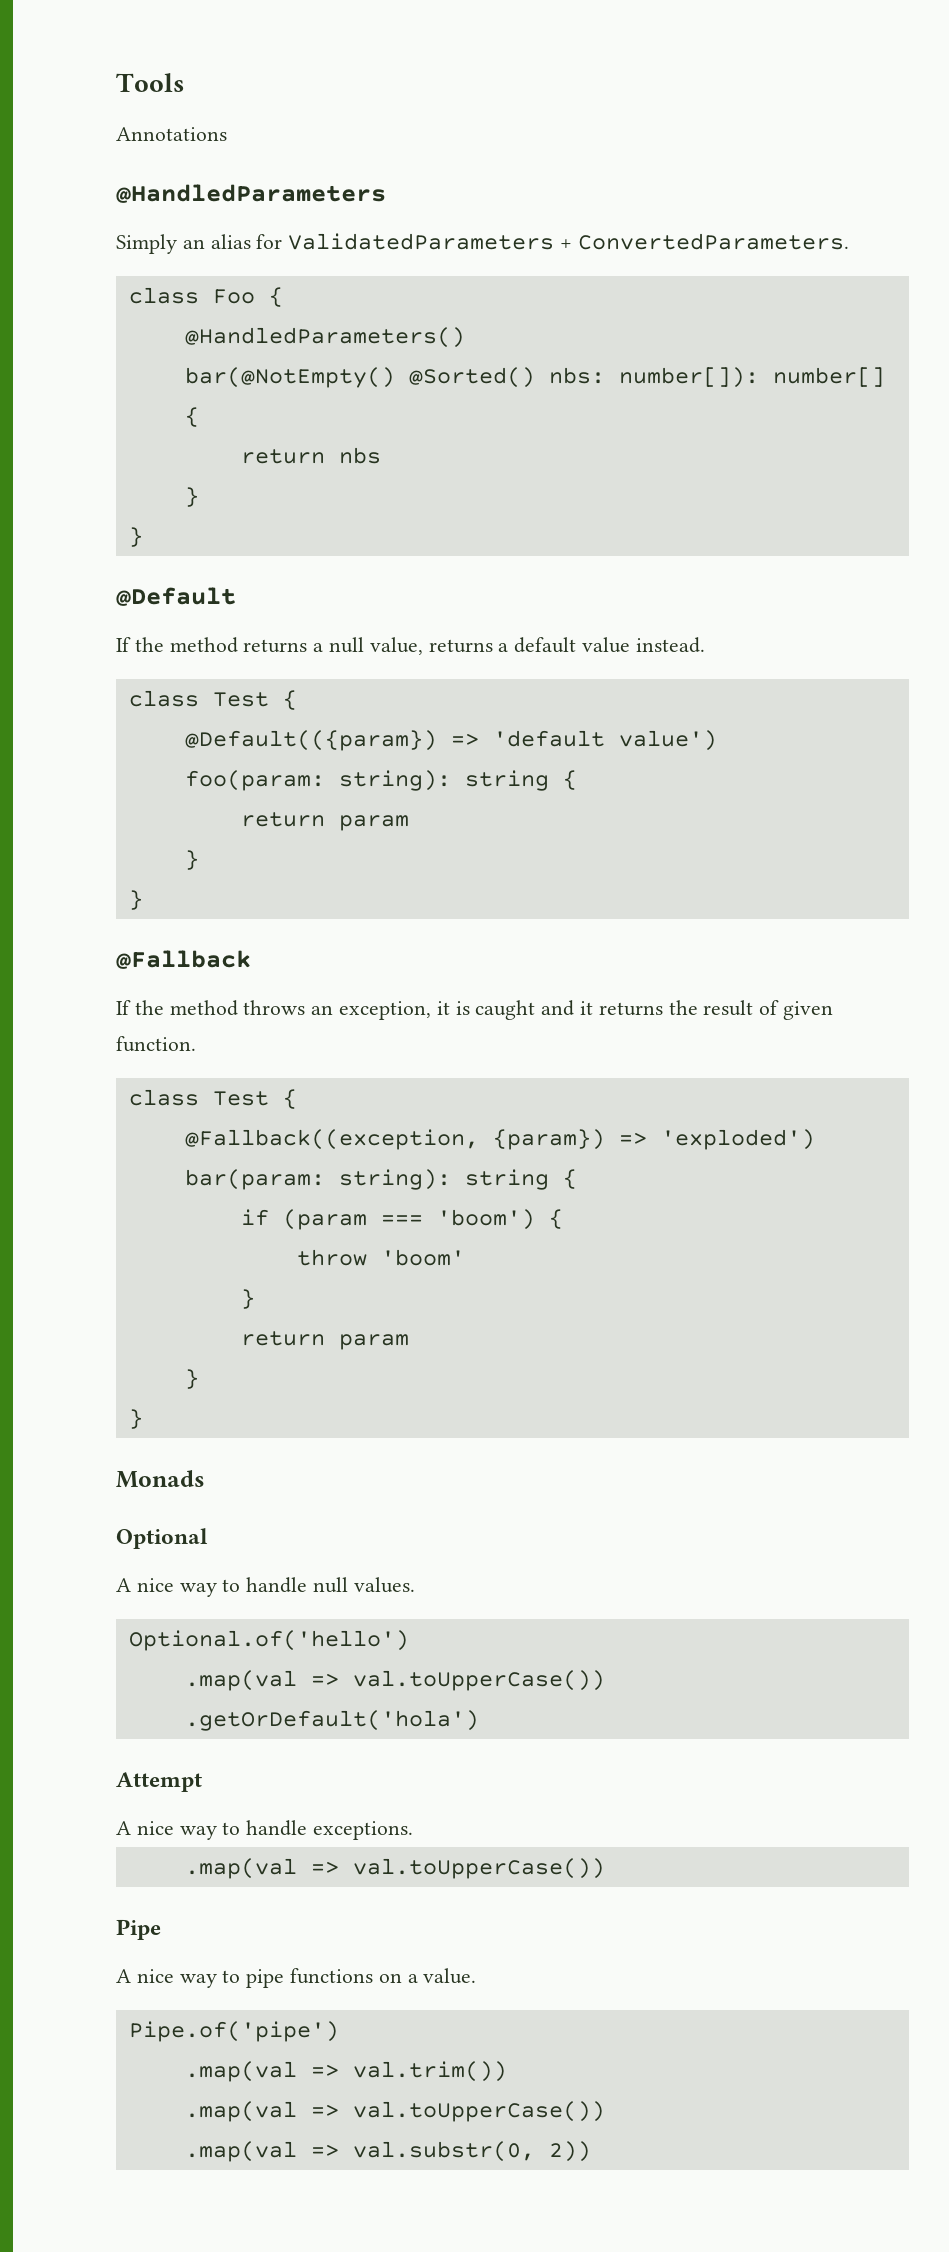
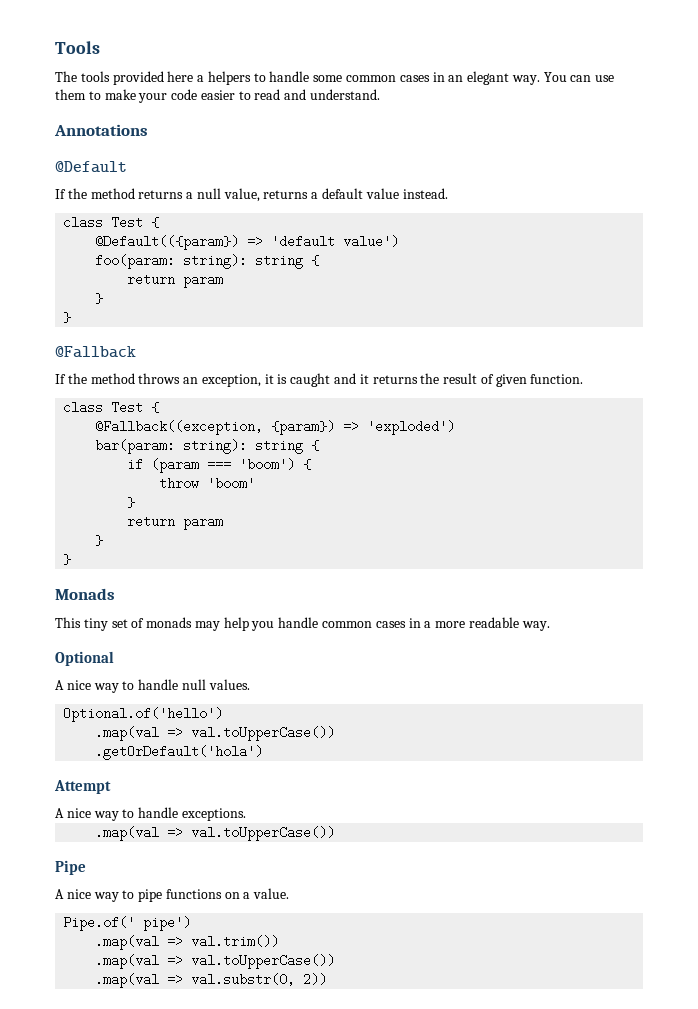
[116,127,227,141] [116,184,386,203] [116,233,849,254] [128,287,283,307] [184,327,465,348] [184,367,885,388] [184,407,199,427] [240,447,381,464] [184,487,199,507] [128,527,143,547] Annotations // @HandledParameters // Simply an alias for ValidatedParameters + ConvertedParameters. // class Foo { // @HandledParameters() // bar(@NotEmpty() @Sorted() nbs: number[]): number[] { // return nbs // } // } -> [55,71,615,85] [55,89,381,103] [54,124,148,136] The tools provided here a helpers to handle some common cases in an elegant way. You can use them to make your code easier to read and understand. // Annotations
(205, 1479) none -> [55,617,550,631] // This tiny set of monads may help you handle common cases in a more readable way.
[128,2021,339,2042] Pipe.of('pipe') -> [63,916,192,931] Pipe.of(' pipe')

